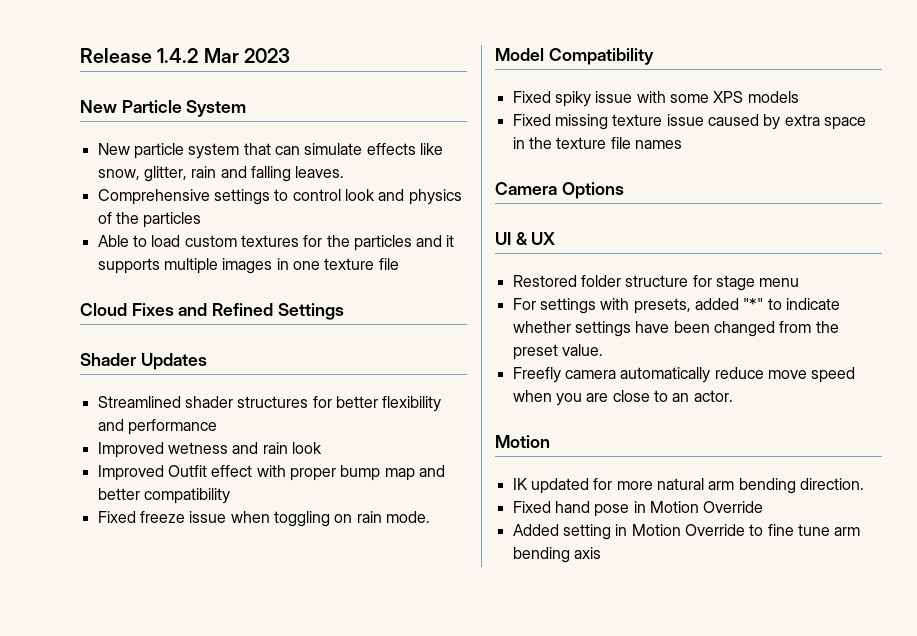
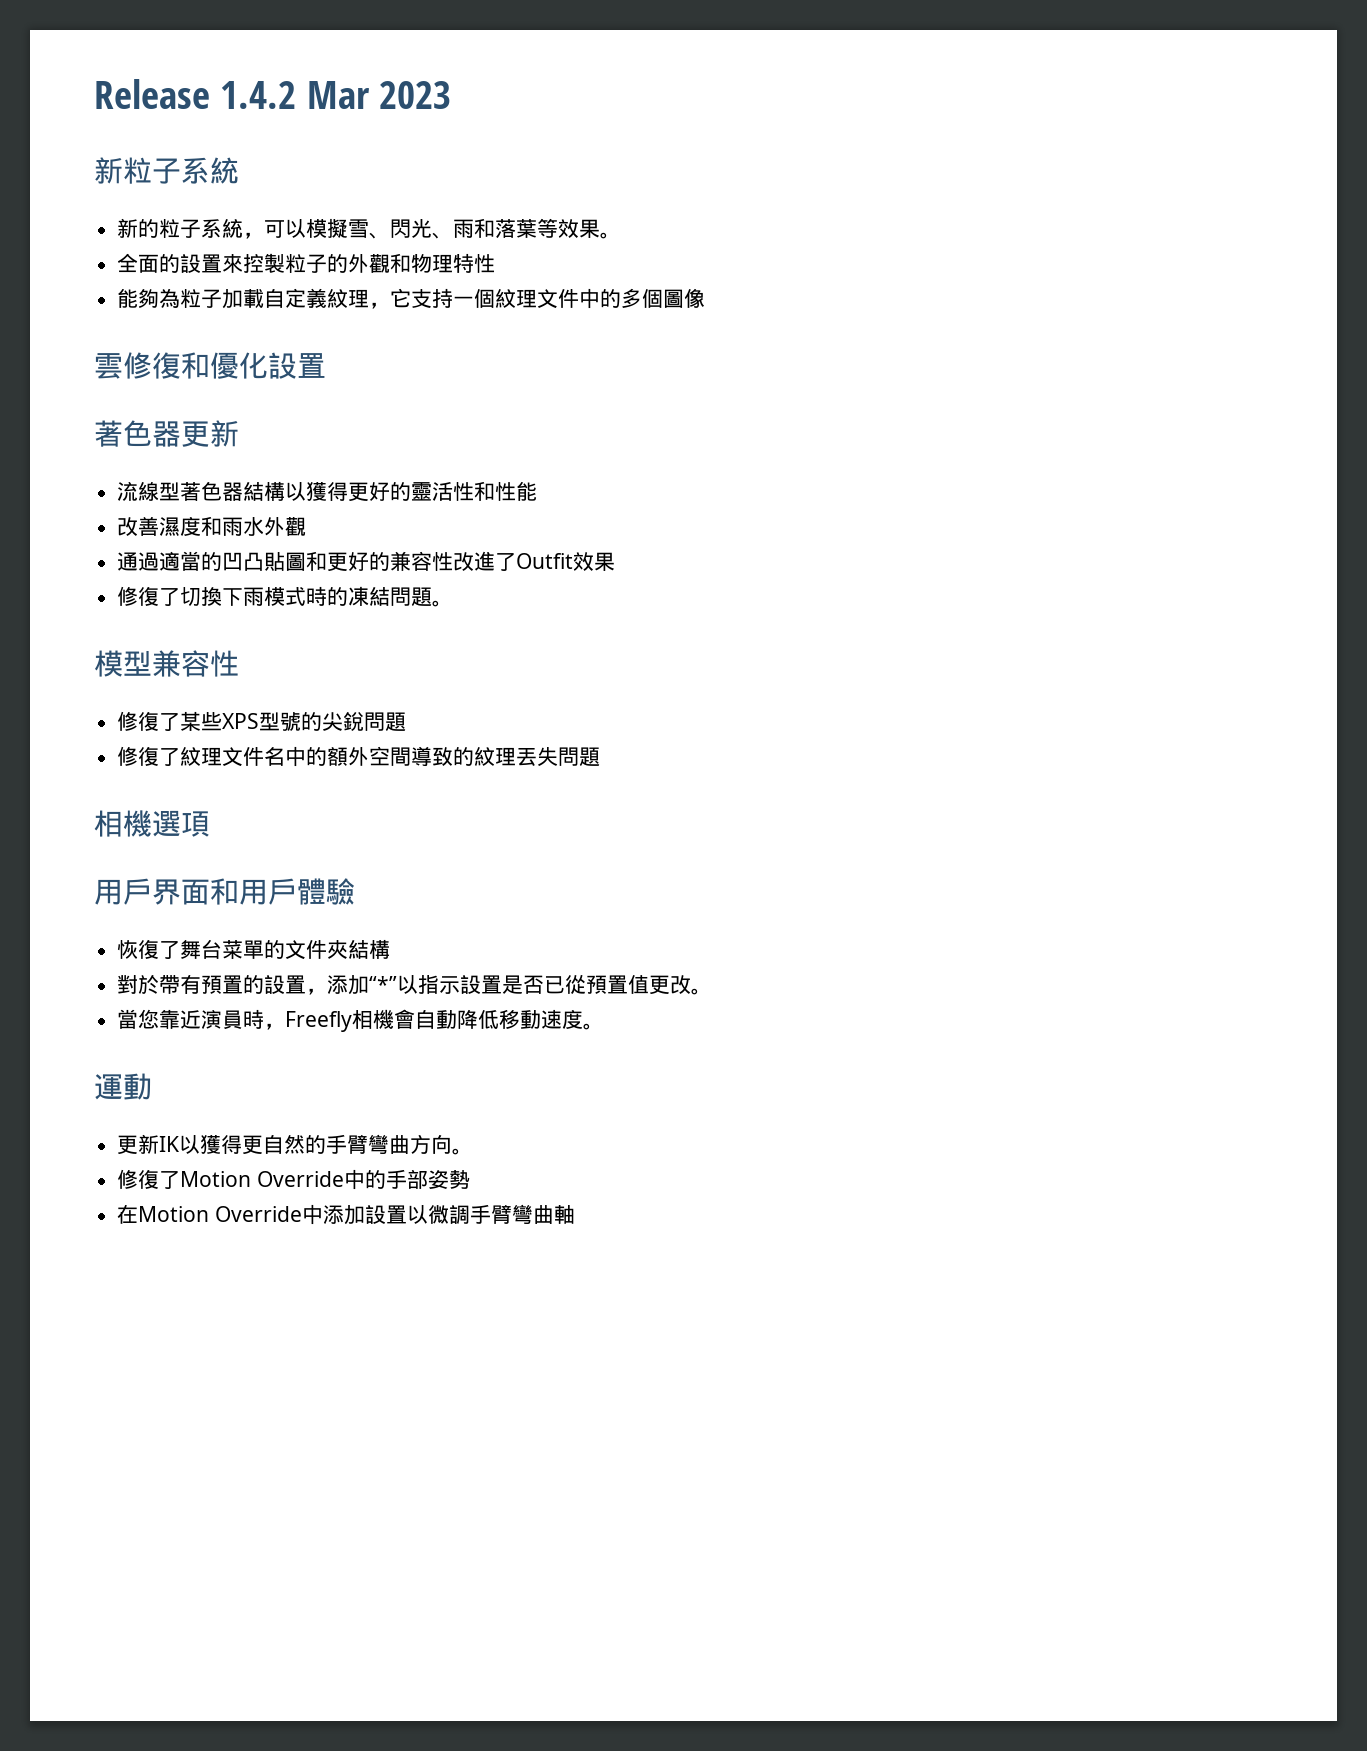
[80,100,247,117] [97,143,443,159] [97,166,345,182] [97,189,462,205] [97,212,202,228] [97,235,455,251] [97,258,399,274] [80,303,344,320] [80,353,207,370] [97,396,442,412] [97,419,217,435] [97,442,322,458] [97,465,445,481] [97,488,230,504] [97,511,430,527] [495,48,654,65] [512,91,799,107] [512,114,866,130] [512,137,682,149] [495,182,624,199] [495,232,556,245] [512,275,800,291] [512,298,840,314] [512,321,839,337] [512,344,603,360] [512,367,856,383] [512,390,733,406] [495,435,550,448] [512,478,864,494] [512,501,764,517] [512,524,861,540] [512,547,601,563] New Particle System // New particle system that can simulate effects like snow, glitter, rain and falling leaves. // Comprehensive settings to control look and physics of the particles // Able to load custom textures for the particles and it supports multiple images in one texture file // Cloud Fixes and Refined Settings // Shader Updates // Streamlined shader structures for better flexibility and performance // Improved wetness and rain look // Improved Outfit effect with proper bump map and better compatibility // Fixed freeze issue when toggling on rain mode. // Model Compatibility // Fixed spiky issue with some XPS models // Fixed missing texture issue caused by extra space in the texture file names // Camera Options // UI & UX // Restored folder structure for stage menu // For settings with presets, added "*" to indicate whether settings have been changed from the preset value. // Freefly camera automatically reduce move speed when you are close to an actor. // Motion // IK updated for more natural arm bending direction. // Fixed hand pose in Motion Override // Added setting in Motion Override to fine tune arm bending axis -> [94,157,239,184] [117,218,622,239] [117,253,496,273] [117,288,706,309] [94,352,326,379] [94,420,239,447] [117,481,538,502] [117,516,307,536] [117,551,616,572] [117,586,454,607] [94,650,239,677] [117,711,407,732] [117,746,601,767] [94,810,210,837] [94,878,355,905] [117,939,391,960] [117,974,713,995] [117,1009,605,1032] [94,1073,152,1100] [117,1134,474,1155] [117,1169,470,1190] [117,1204,575,1225] 新粒子系統 // 新的粒子系統，可以模擬雪、閃光、雨和落葉等效果。 // 全面的設置來控製粒子的外觀和物理特性 // 能夠為粒子加載自定義紋理，它支持一個紋理文件中的多個圖像 // 雲修復和優化設置 // 著色器更新 // 流線型著色器結構以獲得更好的靈活性和性能 // 改善濕度和雨水外觀 // 通過適當的凹凸貼圖和更好的兼容性改進了Outfit效果 // 修復了切換下雨模式時的凍結問題。 // 模型兼容性 // 修復了某些XPS型號的尖銳問題 // 修復了紋理文件名中的額外空間導致的紋理丟失問題 // 相機選項 // 用戶界面和用戶體驗 // 恢復了舞台菜單的文件夾結構 // 對於帶有預置的設置，添加“*”以指示設置是否已從預置值更改。 // 當您靠近演員時，Freefly相機會自動降低移動速度。 // 運動 // 更新IK以獲得更自然的手臂彎曲方向。 // 修復了Motion Override中的手部姿勢 // 在Motion Override中添加設置以微調手臂彎曲軸

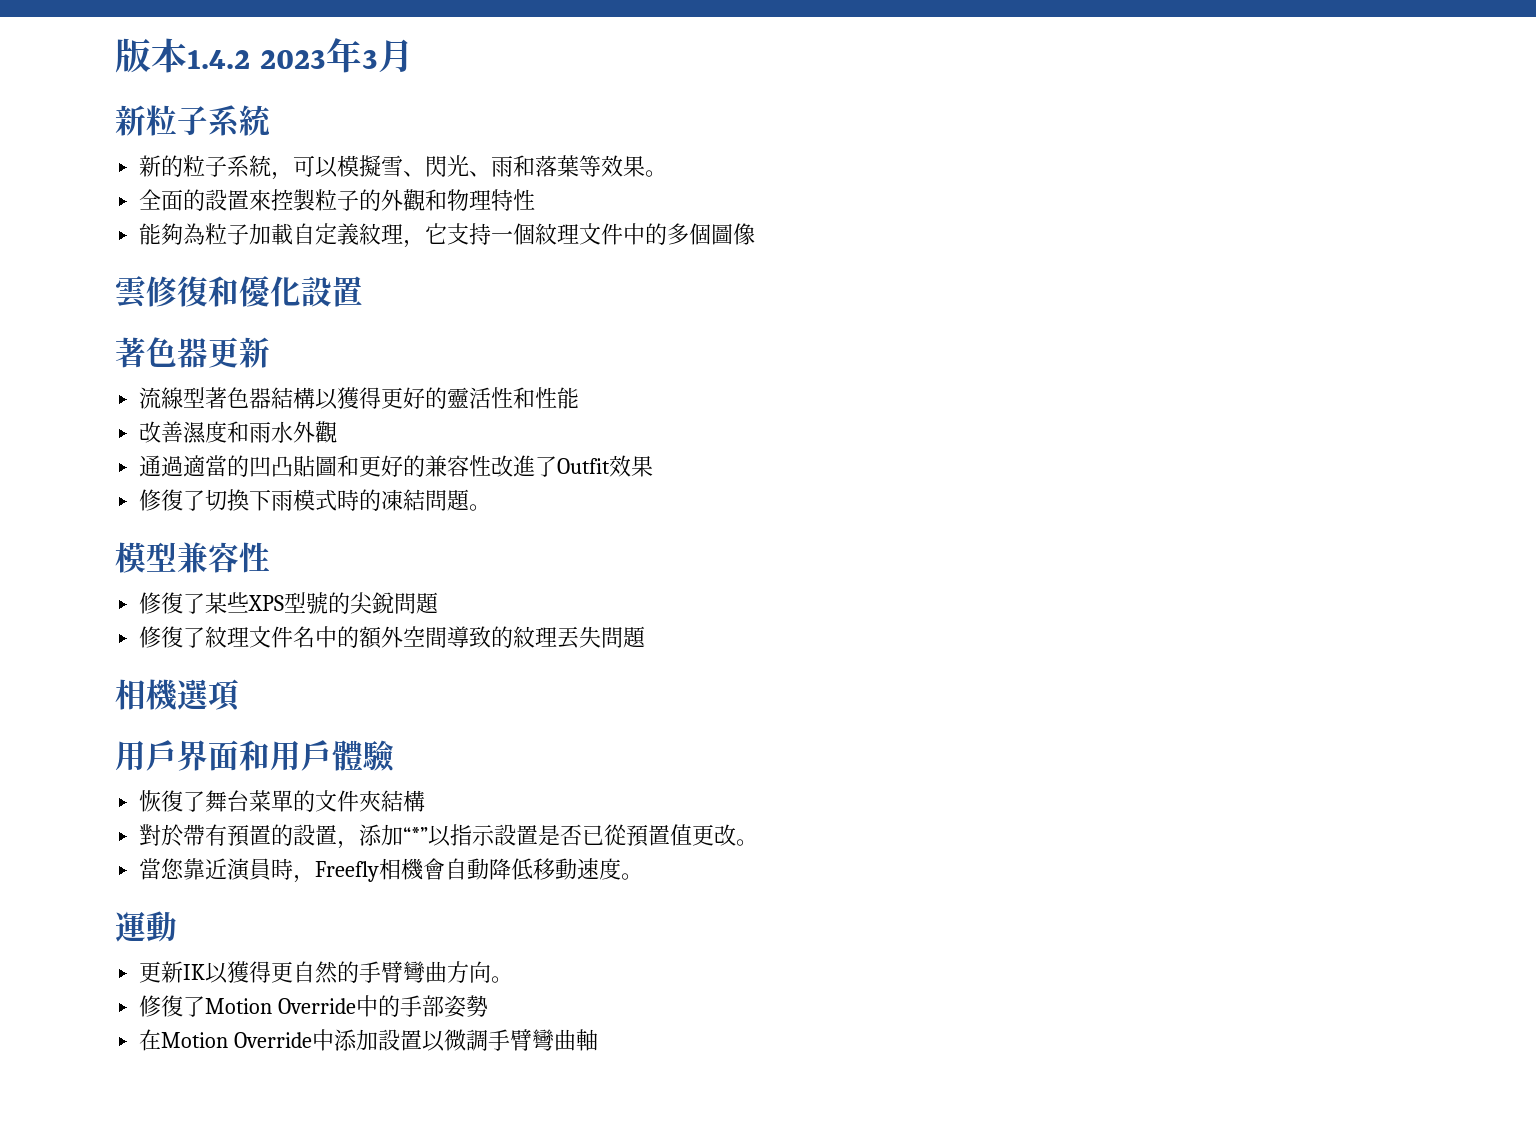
[94,79,370,109] Release 1.4.2 Mar -> [115,38,250,73] 版本1.4.2
(452, 95) none -> [325,38,414,73] 年3月

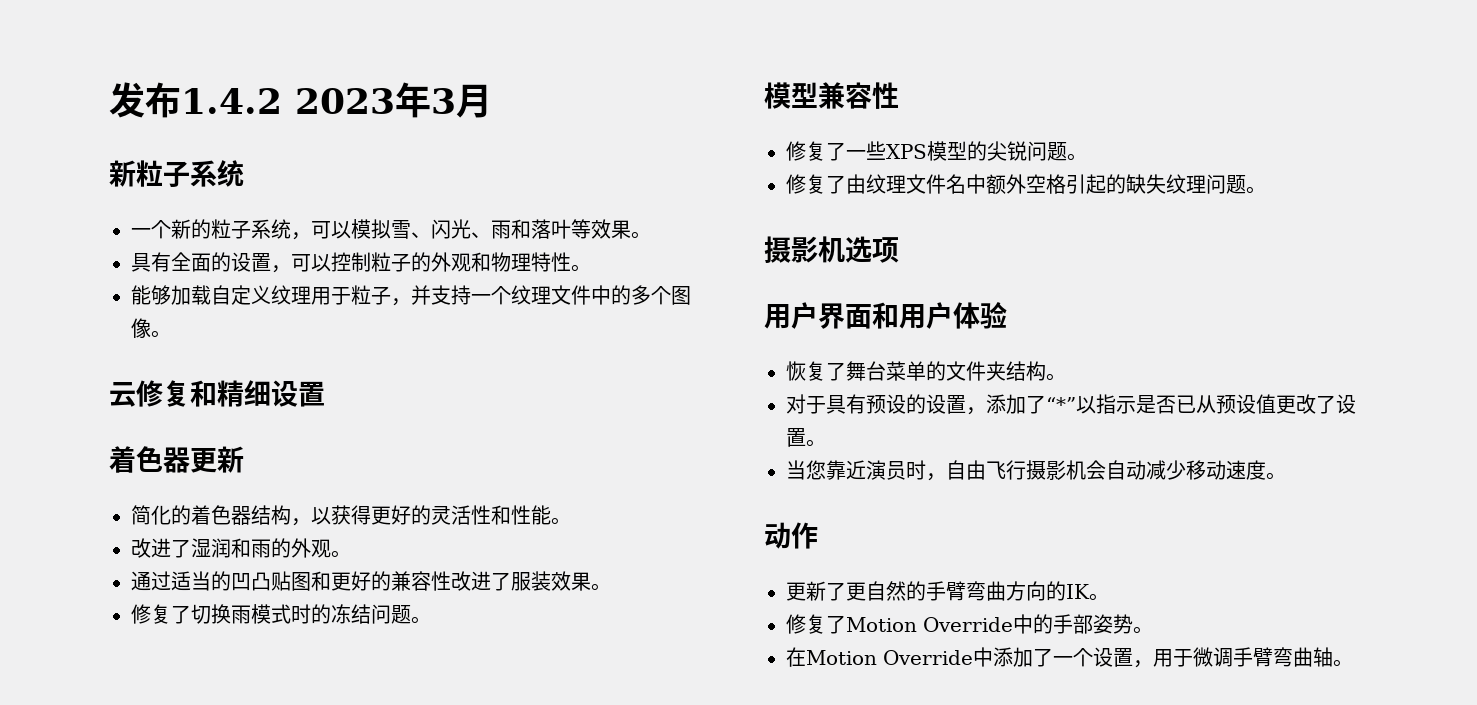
[115,38,187,73] 版本 -> [109,82,181,118] 发布
[239,105,271,136] 統 // -> [217,160,244,187] [131,220,171,239] 统 // 一个
[249,155,272,177] 統 -> [271,219,291,239] 统
[359,155,448,177] 擬雪、閃 -> [371,219,451,239] 拟雪、闪
[557,155,580,177] 葉 -> [551,219,571,239] 叶
[139,189,316,211] 全面的設置來控製 -> [131,252,371,273] 具有全面的设置，可以控制
[403,189,426,211] 觀 -> [451,253,471,272] 观
[139,223,558,248] // 能夠為粒子加載自定義紋理，它支持一個紋 -> [571,264,591,272] [131,285,531,306] 。 // 能够加载自定义纹理用于粒子，并支持一个纹
[689,223,734,245] 個圖 -> [651,286,691,305] 个图
[115,276,332,308] // 雲修復和優化設 -> [151,330,171,338] [109,380,298,407] 。 // 云修复和精细设
[115,337,146,368] 著 -> [109,446,136,473] 着
[139,387,360,410] 流線型著色器結構以獲 -> [131,505,351,526] 简化的着色器结构，以获
[447,387,470,408] 靈 -> [431,506,451,525] 灵
[139,421,338,444] [139,455,338,477] // 改善濕度和雨水外觀 // 通過適當的凹凸貼圖 -> [551,517,571,525] [131,538,351,558] [131,571,311,591] 。 // 改进了湿润和雨的外观。 // 通过适当的凹凸贴图
[513,455,654,477] [139,489,492,511] [115,542,270,573] [139,592,440,614] [139,626,228,648] 進了Outfit效果 // 修復了切換下雨模式時的凍結問題。 // 模型兼容性 // 修復了某些XPS型號的尖銳問題 // 修復了紋 -> [471,571,611,591] [131,604,431,624] [764,82,899,109] [786,141,1087,161] [786,174,886,194] 进了服装效果。 // 修复了切换雨模式时的冻结问题。 // 模型兼容性 // 修复了一些XPS模型的尖锐问题。 // 修复了由纹
[337,626,647,649] [115,679,240,711] [115,740,177,771] 的額外空間導致的紋理丟失問題 // 相機選項 // 用戶 -> [986,174,1266,194] [764,236,899,263] [764,302,818,329] 额外空格引起的缺失纹理问题。 // 摄影机选项 // 用户
[301,740,395,772] 戶體驗 -> [926,302,1007,329] 户体验
[161,790,184,812] 復 -> [806,361,826,381] 复
[271,790,426,812] [139,824,316,847] 單的文件夾結構 // 對於帶有預置的設 -> [906,361,1066,381] [786,394,946,414] 单的文件夹结构。 // 对于具有预设的设
(404, 835) none -> [1026,395,1046,414] 了
[494,824,759,847] [139,858,162,880] 設置是否已從預置值更改。 // 當 -> [1136,394,1356,414] [786,428,826,447] [786,460,806,480] 是否已从预设值更改了设置。 // 当
[249,858,578,883] 員時，Freefly相機會自動降低移動 -> [886,460,1226,481] 员时，自由飞行摄影机会自动减少移动
[115,911,177,942] [139,961,272,984] 運動 // 更新IK以獲得 -> [764,522,818,549] [786,581,846,601] 动作 // 更新了
[403,961,514,983] [139,995,184,1017] 彎曲方向。 // 修復 -> [966,581,1109,601] [786,614,826,634] 弯曲方向的IK。 // 修复
[466,995,489,1017] 勢 -> [1113,614,1153,634] 势。
[378,1029,599,1052] 設置以微調手臂彎曲軸 -> [1033,647,1353,668] 了一个设置，用于微调手臂弯曲轴。

